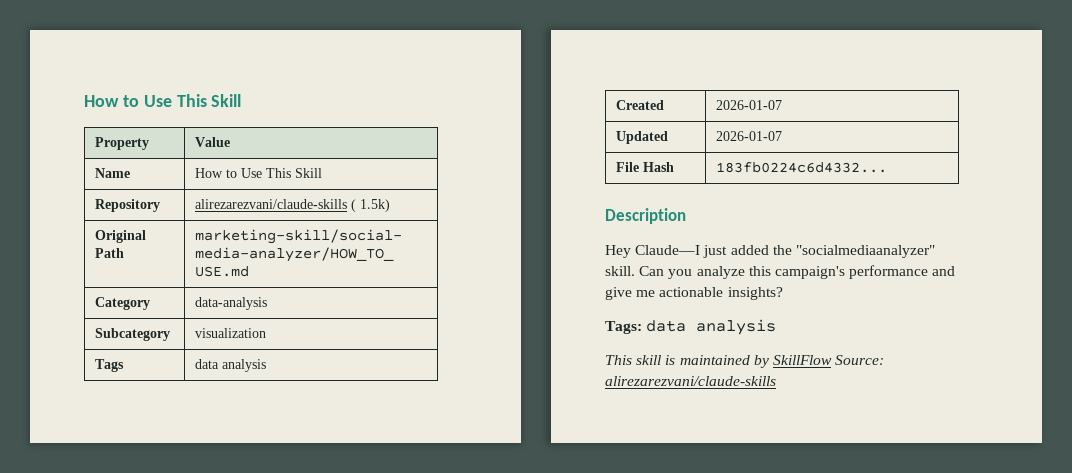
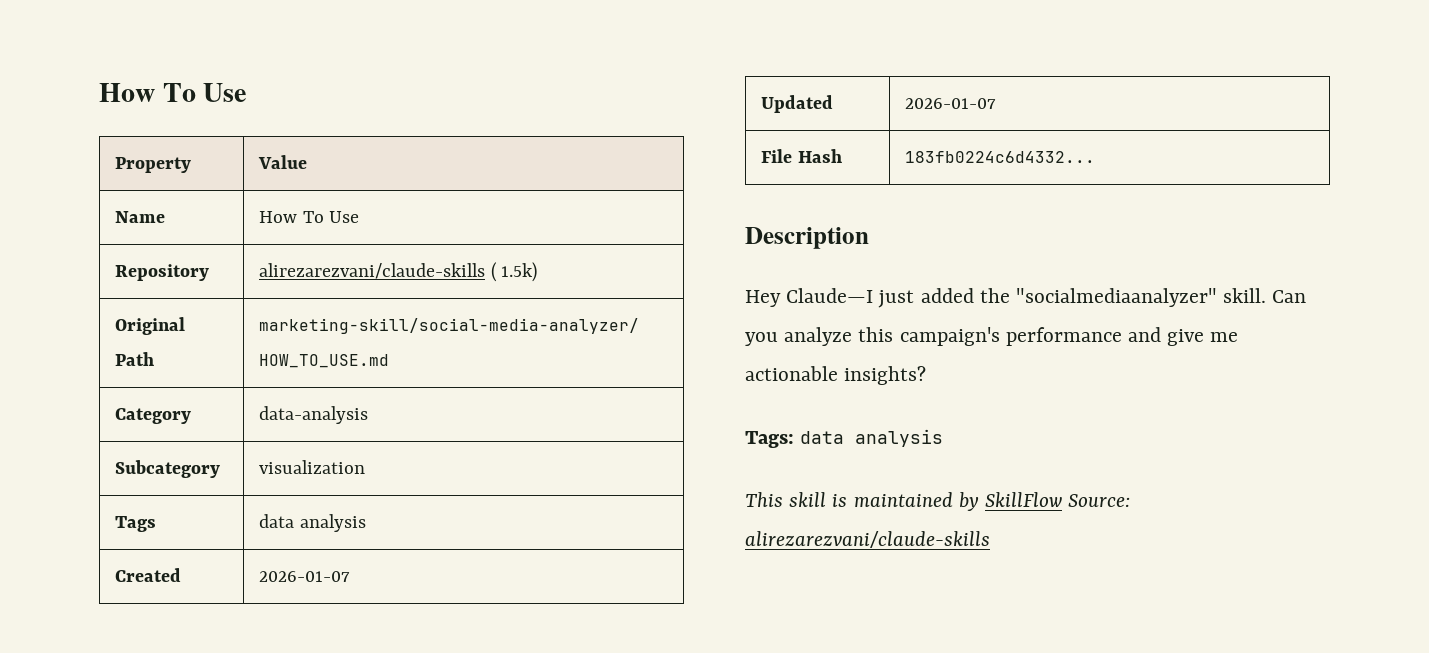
[84,94,242,107] How to Use This Skill -> [99,83,247,102] How To Use
[226,168,323,178] to Use This Skill -> [302,211,360,223] To Use

